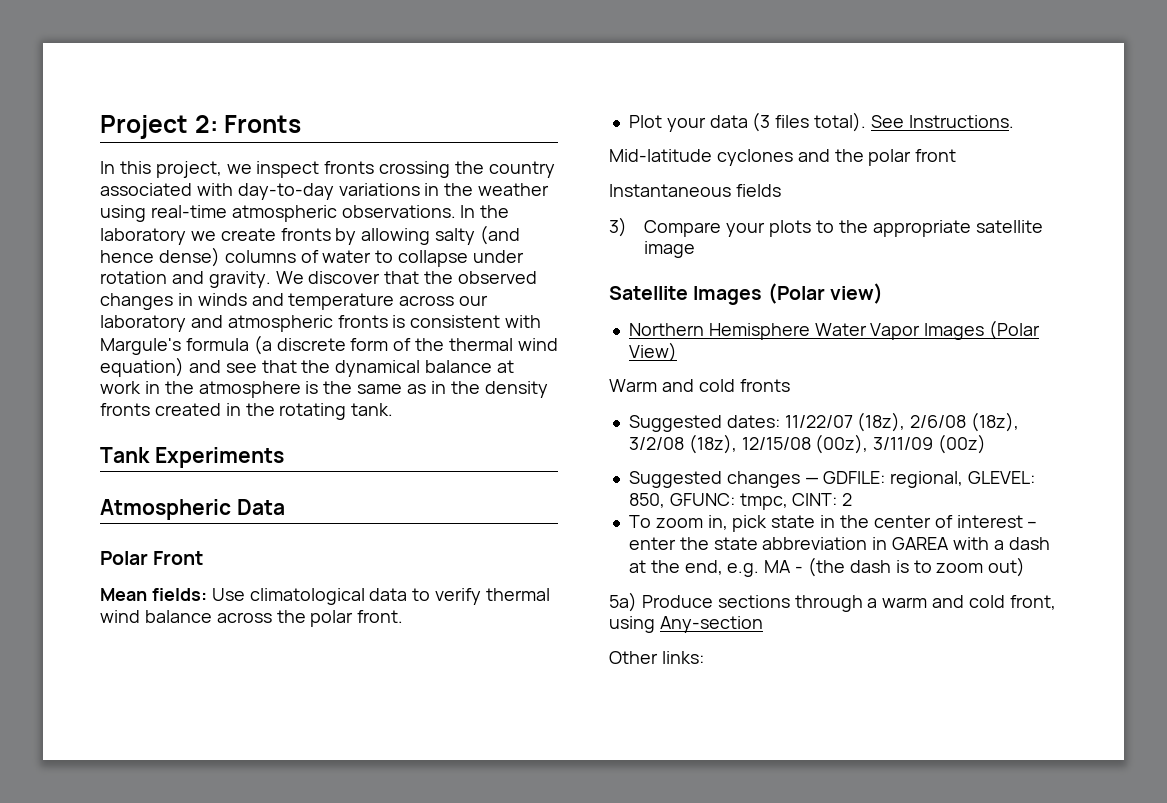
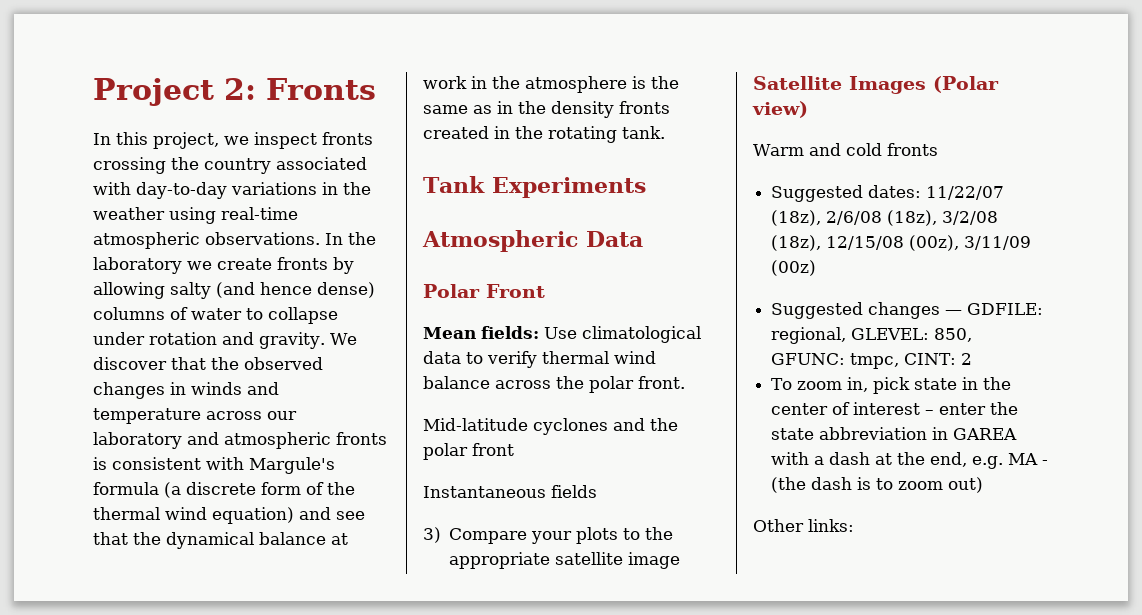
[628,112,1014,132] // Plot your data (3 files total). See Instructions. -> (685, 382) none
[628,320,1041,340] [628,342,677,362] // Northern Hemisphere Water Vapor Images (Polar View) -> (808, 109) none
[609,592,1056,612] [609,616,763,633] // 5a) Produce sections through a warm and cold front, using Any-section -> (984, 485) none

